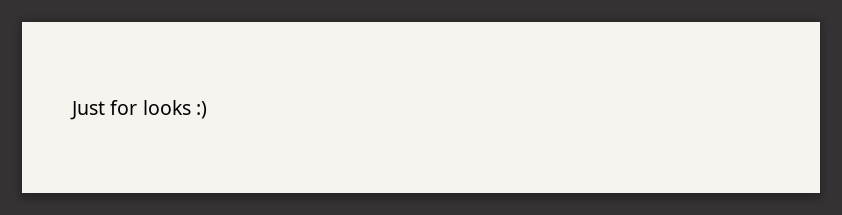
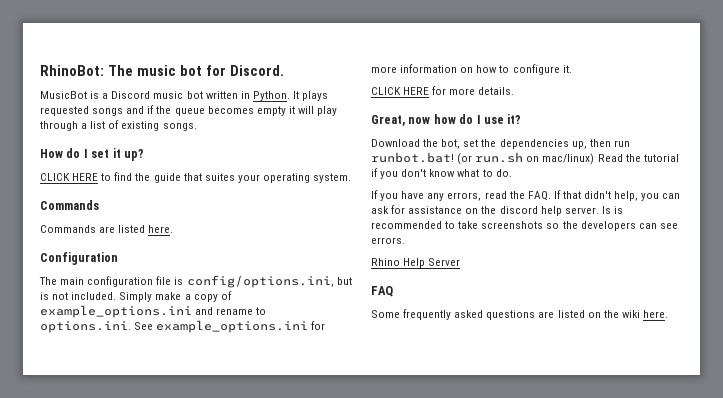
[70,100,207,120] Just for looks :) -> [40,65,284,76] [40,91,329,101] [40,105,338,116] [40,120,197,131] [40,148,144,161] [40,172,352,183] [40,200,99,210] [40,225,174,233] [40,252,118,265] [39,275,352,288] [40,291,232,302] [40,305,267,318] [40,320,326,333] [371,64,572,75] [371,86,515,95] [371,114,522,126] [371,139,630,149] [371,152,679,165] [371,168,512,179] [371,190,681,201] [371,205,623,216] [371,221,678,231] [371,237,405,244] [371,258,461,268] [371,286,393,297] [371,309,668,320] RhinoBot: The music bot for Discord. // MusicBot is a Discord music bot written in Python. It plays requested songs and if the queue becomes empty it will play through a list of existing songs. // How do I set it up? // CLICK HERE to find the guide that suites your operating system. // Commands // Commands are listed here. // Configuration // The main configuration file is config/options.ini, but is not included. Simply make a copy of example_options.ini and rename to options.ini. See example_options.ini for more information on how to configure it. // CLICK HERE for more details. // Great, now how do I use it? // Download the bot, set the dependencies up, then run runbot.bat! (or run.sh on mac/linux) Read the tutorial if you don't know what to do. // If you have any errors, read the FAQ. If that didn't help, you can ask for assistance on the discord help server. Is is recommended to take screenshots so the developers can see errors. // Rhino Help Server // FAQ // Some frequently asked questions are listed on the wiki here.

